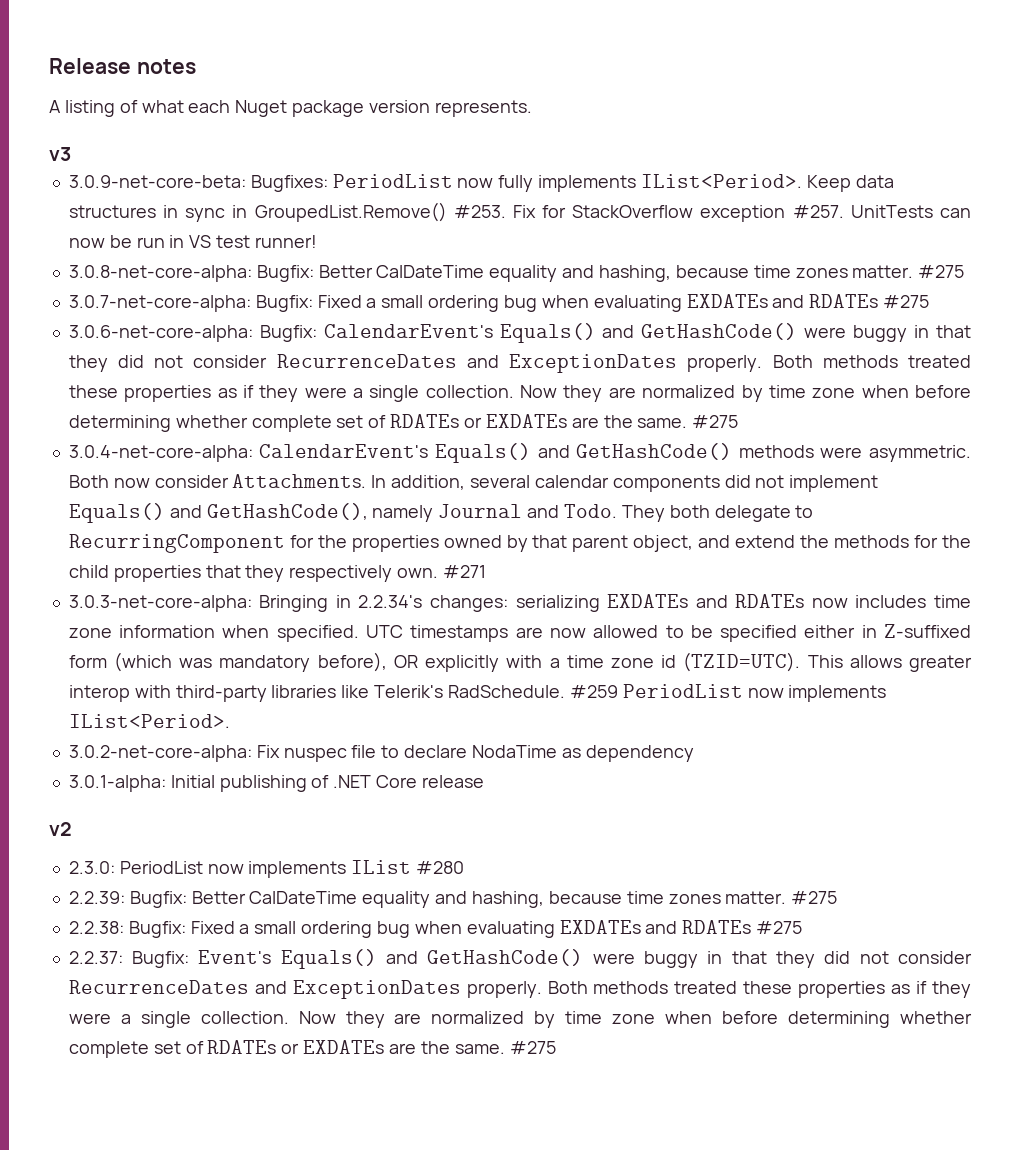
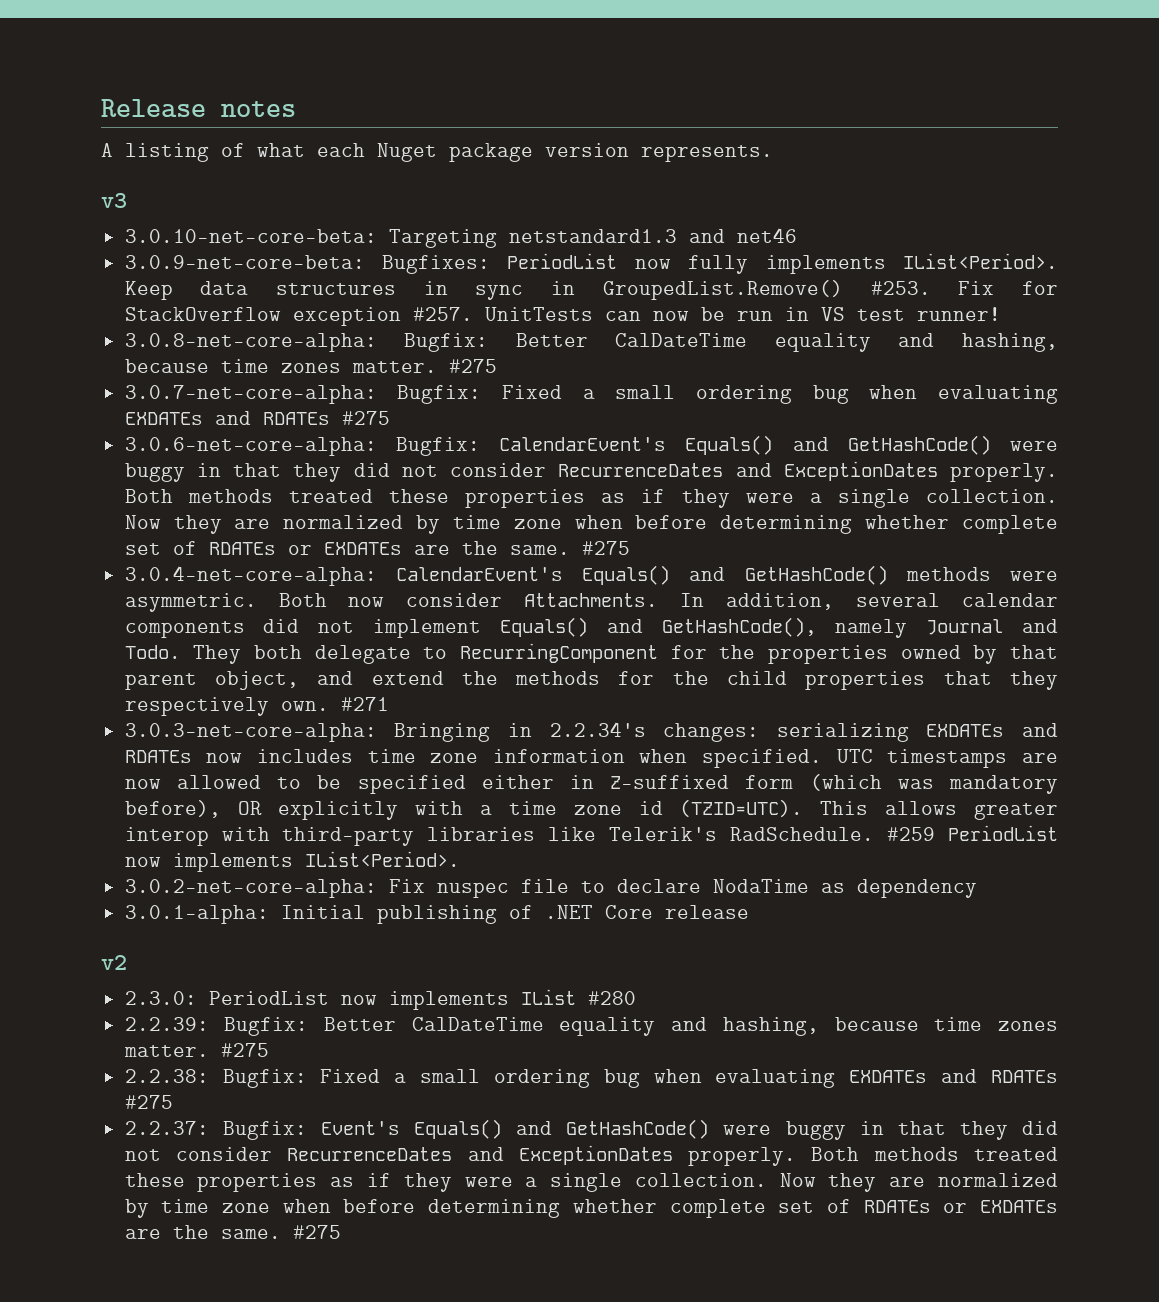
(71, 154) none -> [124,228,797,248] // 3.0.10-net-core-beta: Targeting netstandard1.3 and net46

